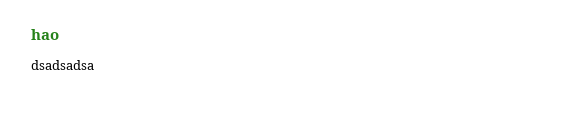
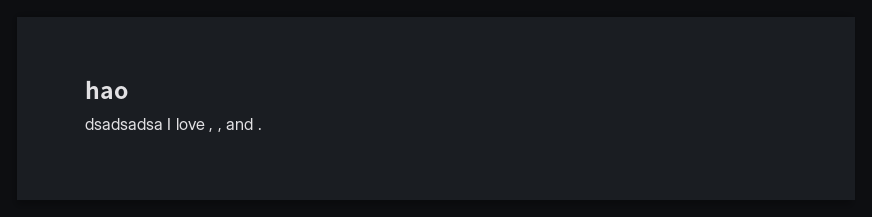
(94, 65) none -> [167,118,262,132] I love , , and .

